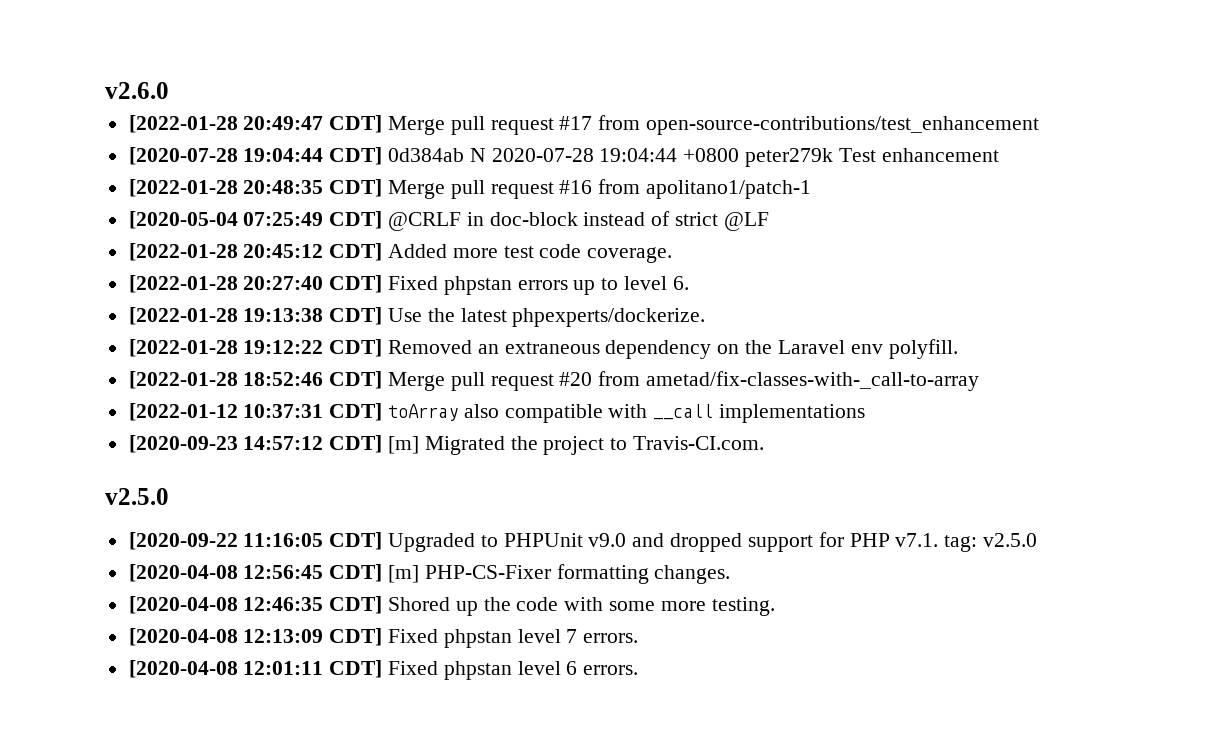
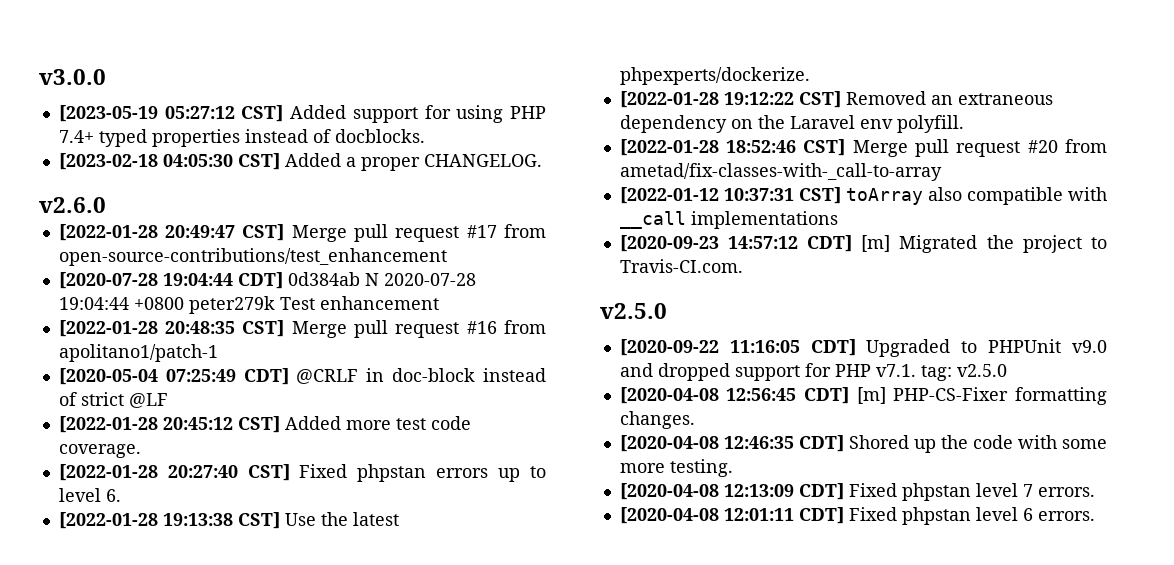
(105, 90) none -> [39,69,106,85] [58,105,546,123] [58,129,425,147] [58,153,542,171] v3.0.0 // [2023-05-19 05:27:12 CST] Added support for using PHP 7.4+ typed properties instead of docblocks. // [2023-02-18 04:05:30 CST] Added a proper CHANGELOG. //
[329,115,383,133] CDT] -> [242,224,285,241] CST]
[329,179,383,197] CDT] -> [242,320,285,337] CST]
[329,243,383,261] CDT] -> [237,416,280,433] CST]
[329,275,383,293] CDT] -> [247,464,290,481] CST]
[329,307,383,325] CDT] -> [237,512,280,529] CST]
[329,339,383,357] CDT] -> [798,91,841,108] CST]
[329,371,383,389] CDT] -> [803,139,846,156] CST]
[329,403,383,421] CDT] -> [798,187,841,204] CST]

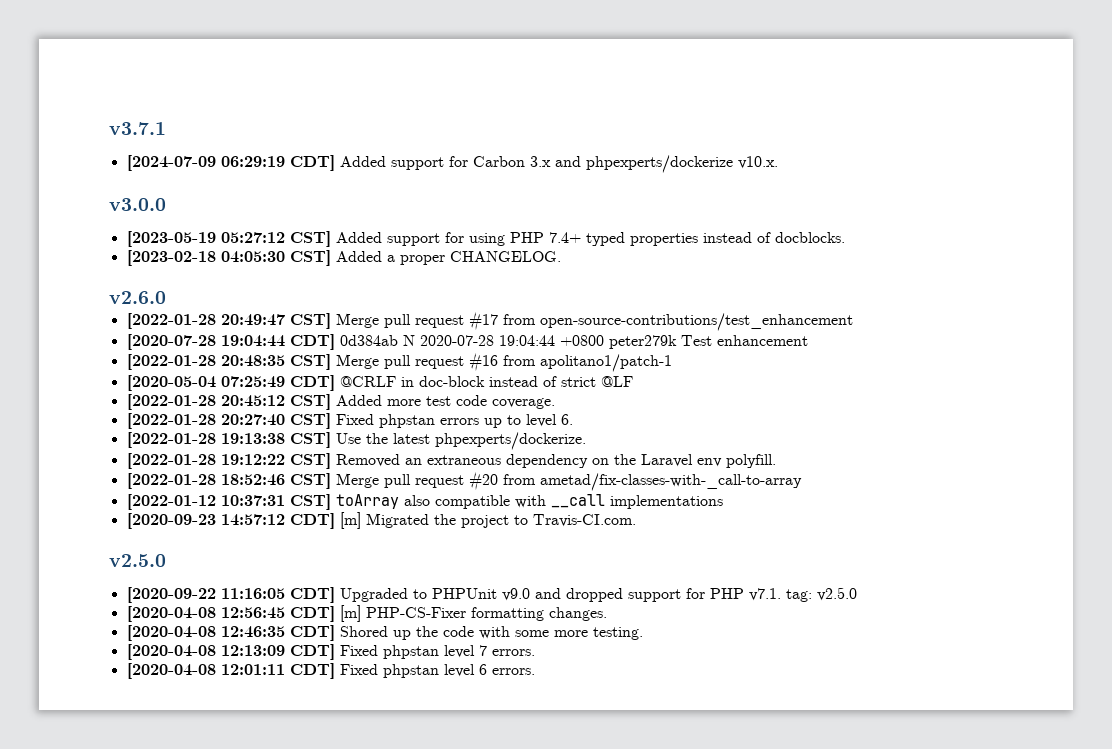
(39, 77) none -> [109,122,166,135] [126,155,778,173] v3.7.1 // [2024-07-09 06:29:19 CDT] Added support for Carbon 3.x and phpexperts/dockerize v10.x. //

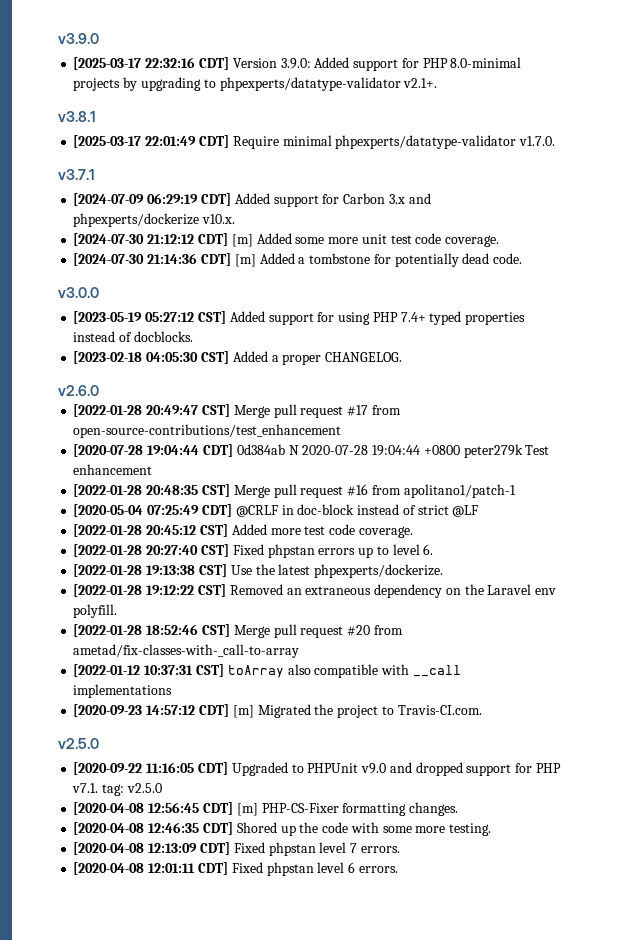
(109, 128) none -> [58,33,99,44] [73,57,522,71] [73,77,438,91] [58,111,96,122] [73,135,556,149] v3.9.0 // [2025-03-17 22:32:16 CDT] Version 3.9.0: Added support for PHP 8.0-minimal projects by upgrading to phpexperts/datatype-validator v2.1+. // v3.8.1 // [2025-03-17 22:01:49 CDT] Require minimal phpexperts/datatype-validator v1.7.0. //
(778, 162) none -> [73,233,500,247] [73,253,523,267] // [2024-07-30 21:12:12 CDT] [m] Added some more unit test code coverage. // [2024-07-30 21:14:36 CDT] [m] Added a tombstone for potentially dead code.

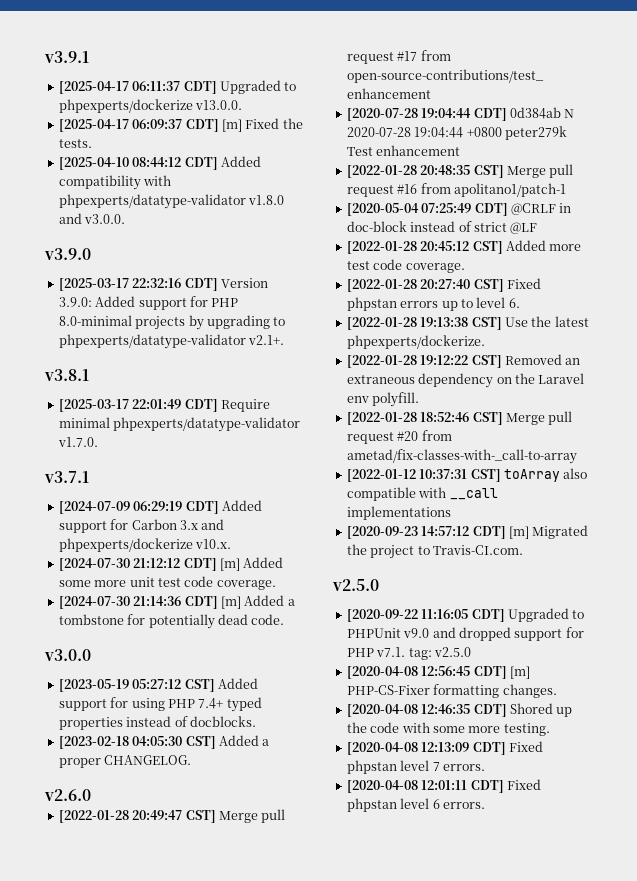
(58, 38) none -> [44,51,89,63] [58,80,297,94] [58,99,243,113] [58,118,303,132] [58,139,92,148] [58,156,261,170] [58,175,172,190] [58,194,285,209] [58,213,126,224] v3.9.1 // [2025-04-17 06:11:37 CDT] Upgraded to phpexperts/dockerize v13.0.0. // [2025-04-17 06:09:37 CDT] [m] Fixed the tests. // [2025-04-10 08:44:12 CDT] Added compatibility with phpexperts/datatype-validator v1.8.0 and v3.0.0. //

